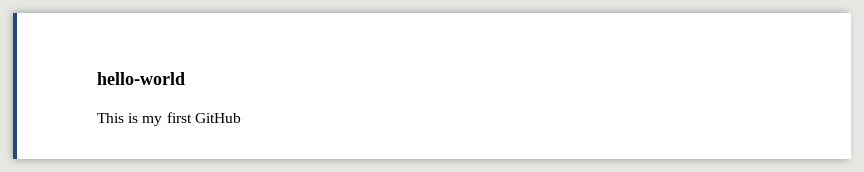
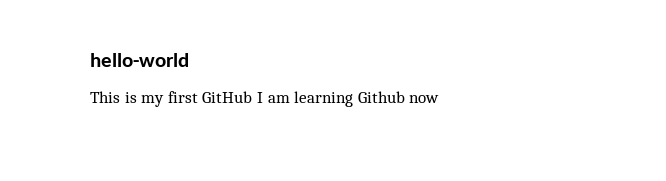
(241, 118) none -> [256,91,440,107] I am learning Github now

